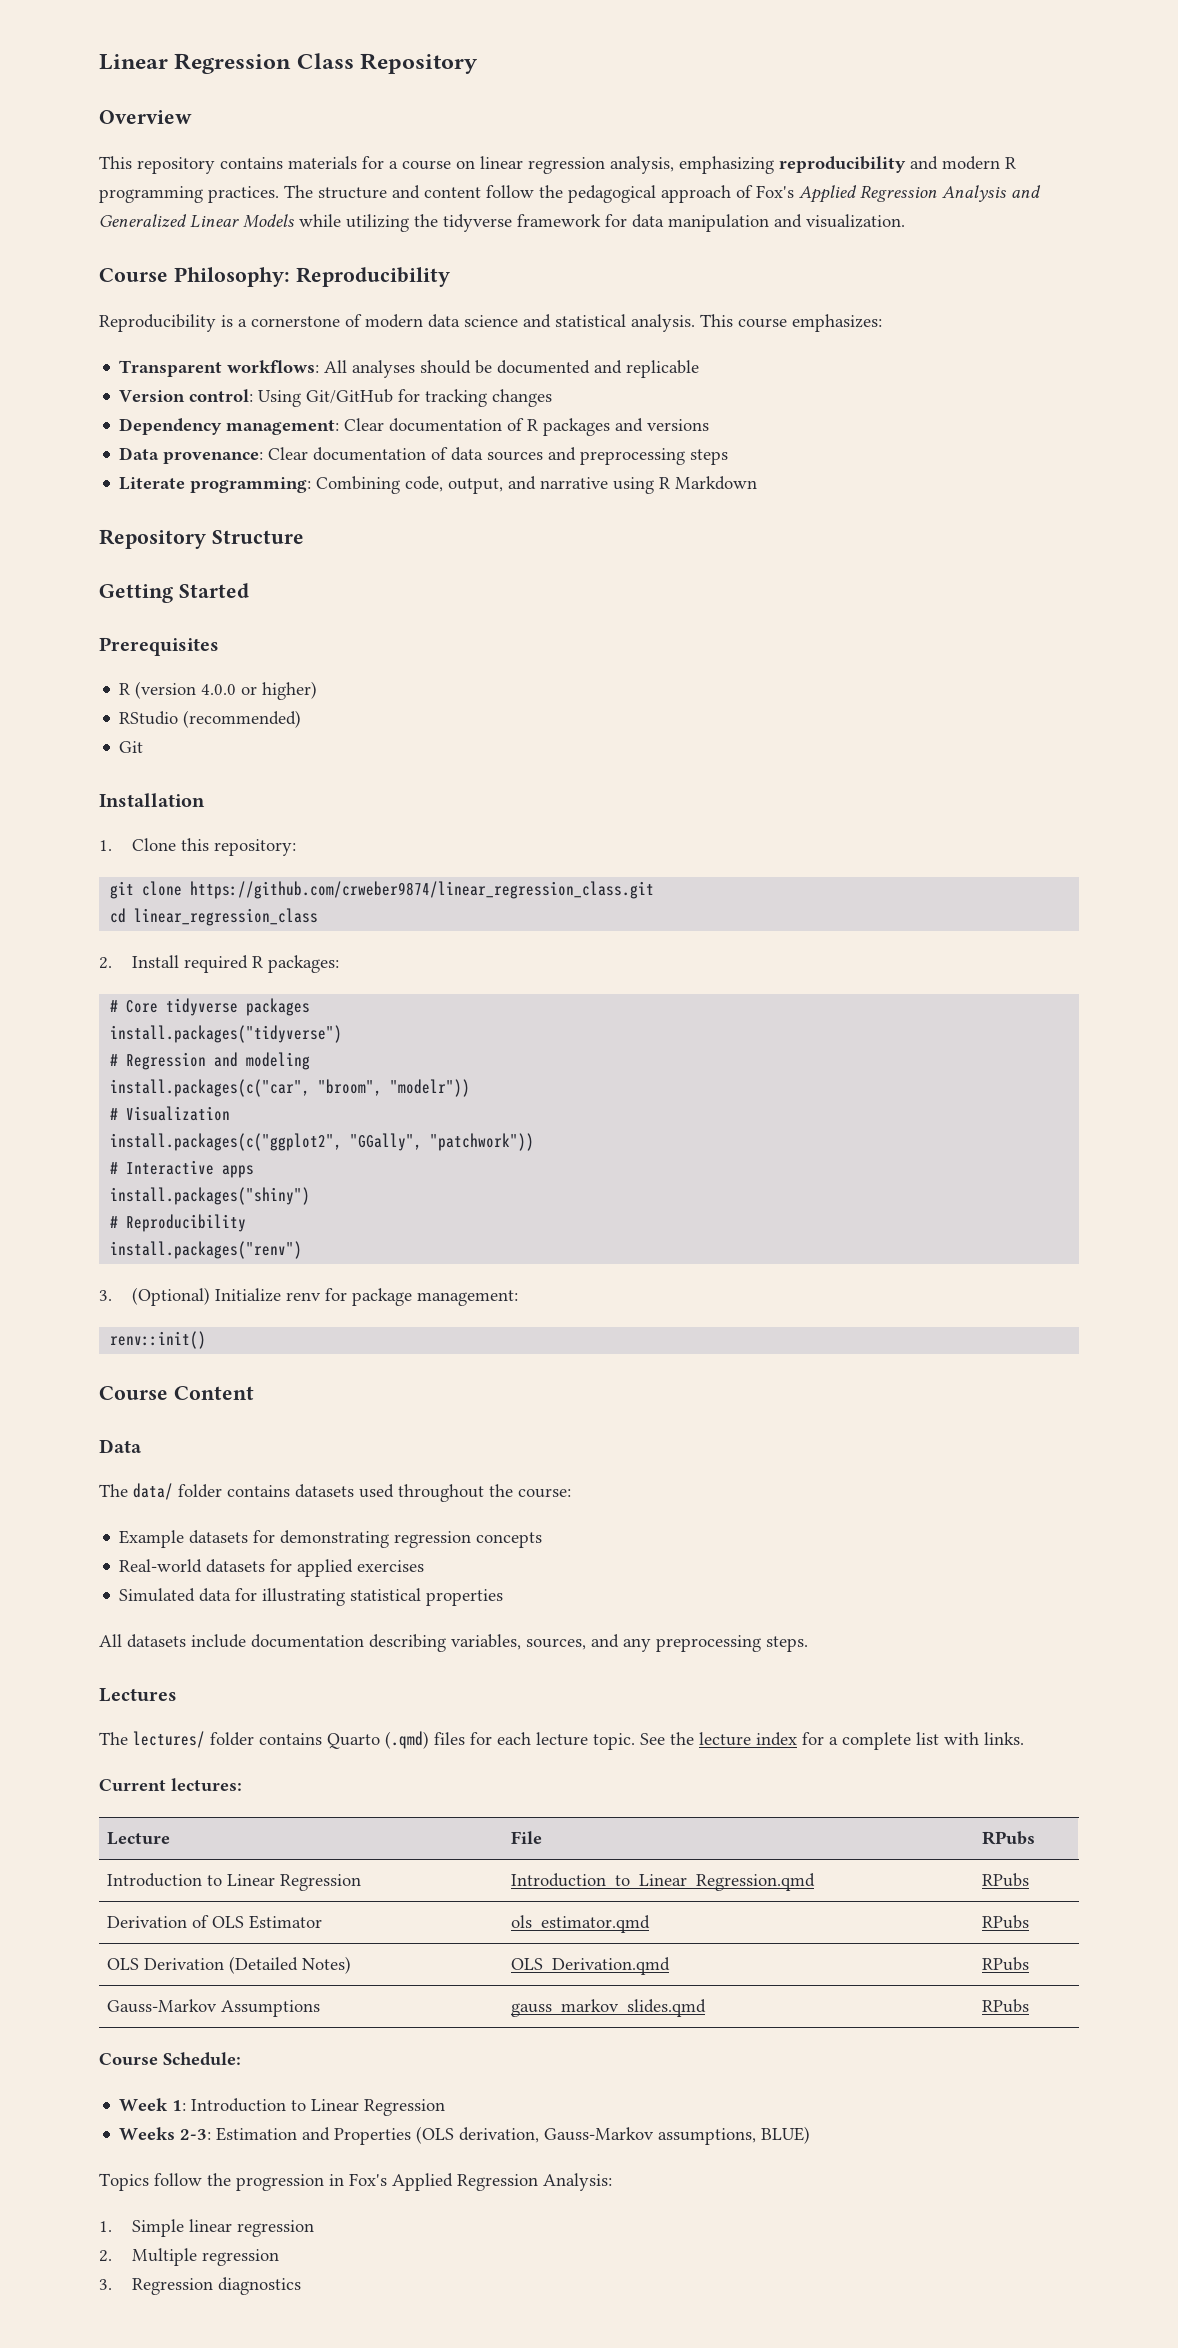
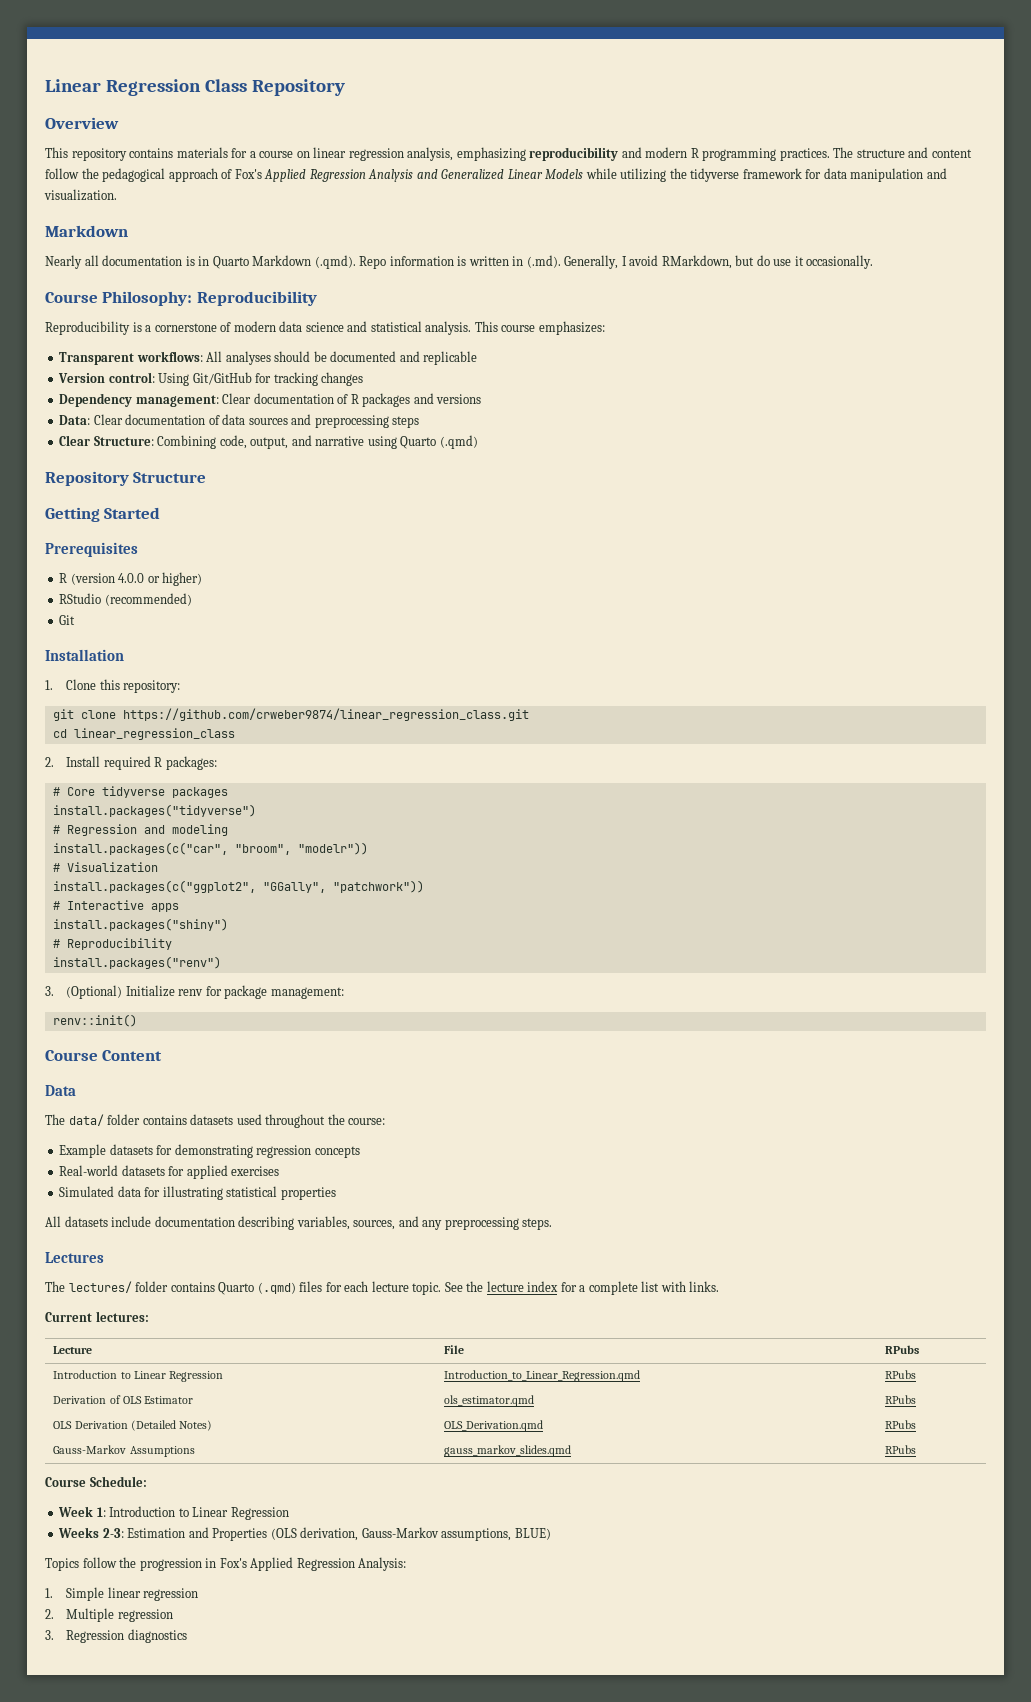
(905, 221) none -> [45,225,128,237] [45,255,874,269] // Markdown // Nearly all documentation is in Quarto Markdown (.qmd). Repo information is written in (.md). Generally, I avoid RMarkdown, but do use it occasionally.
[119,447,264,464] Data provenance: -> [59,415,91,425] Data:
[119,477,312,493] Literate programming: -> [59,435,154,446] Clear Structure:
[659,476,758,490] R Markdown -> [400,435,478,449] Quarto (.qmd)

